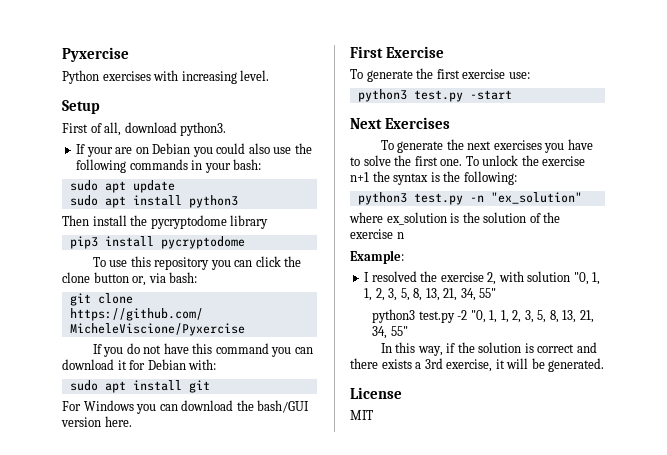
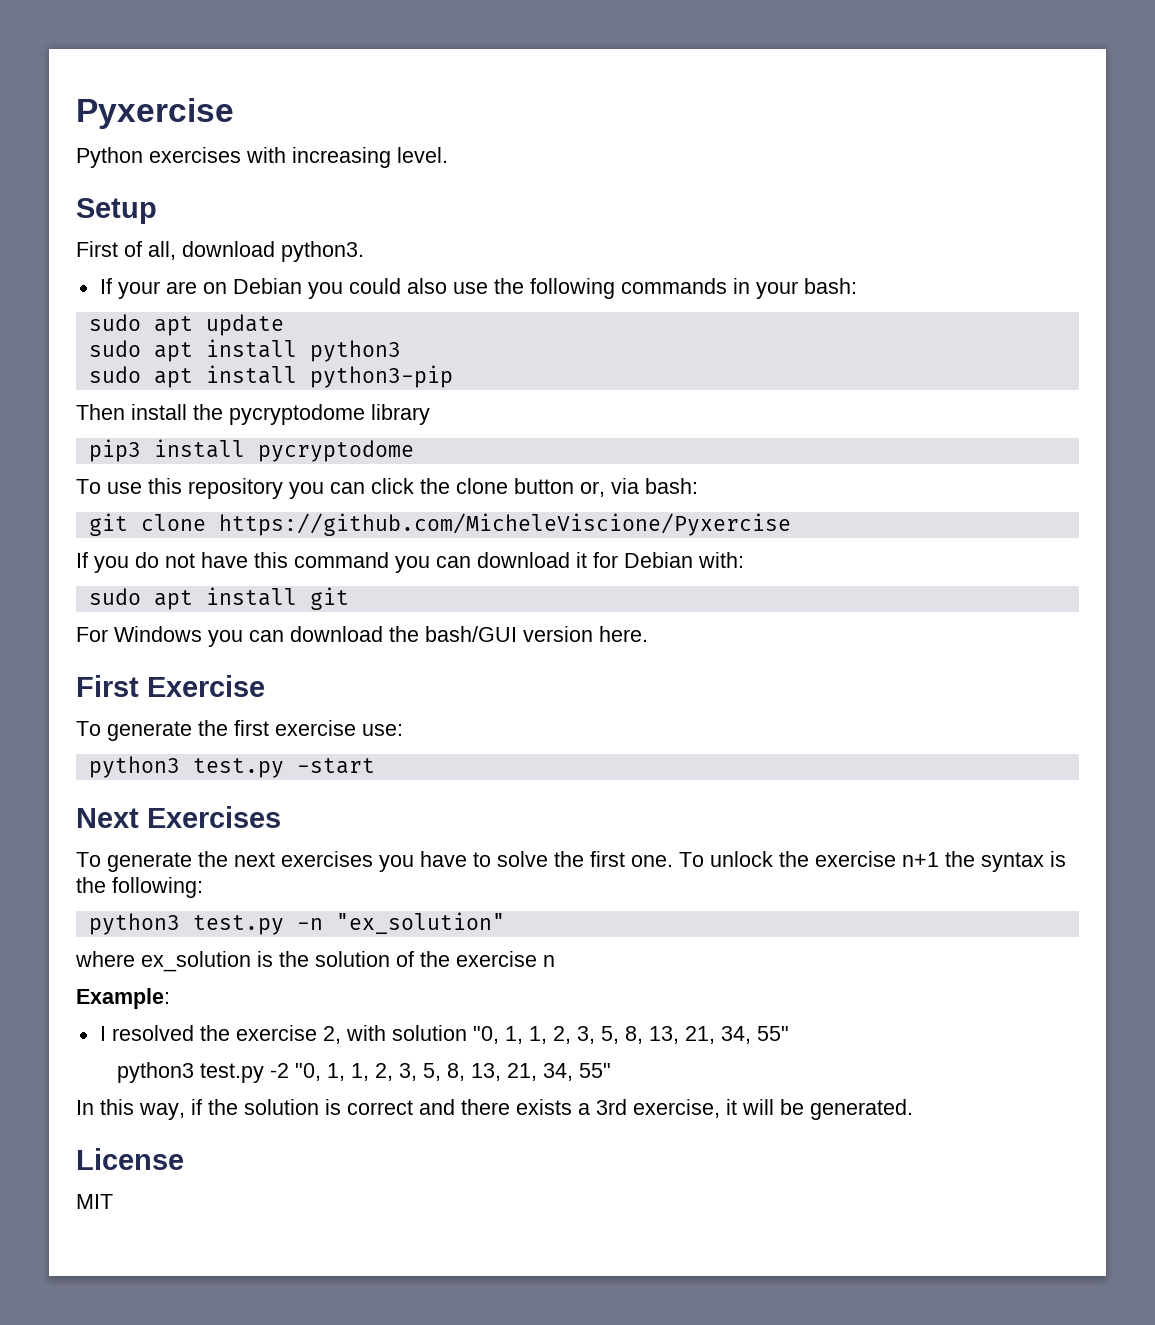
(238, 201) none -> [88,365,453,388] // sudo apt install python3-pip

